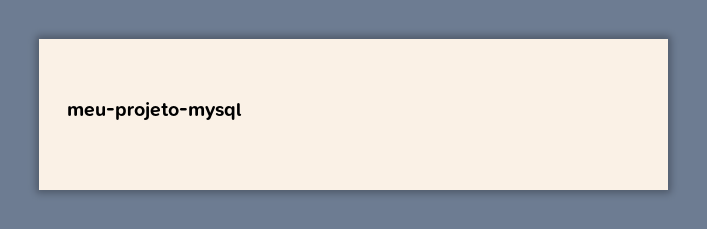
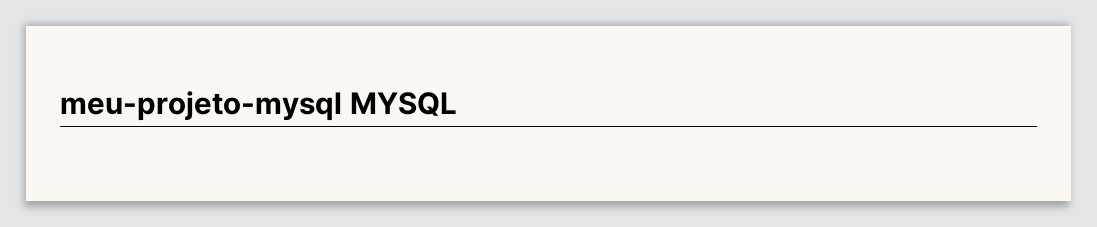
(242, 111) none -> [350,92,458,116] MYSQL

